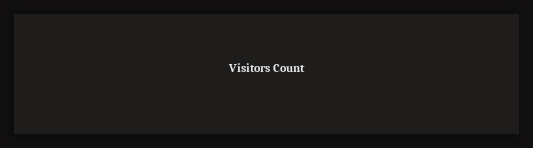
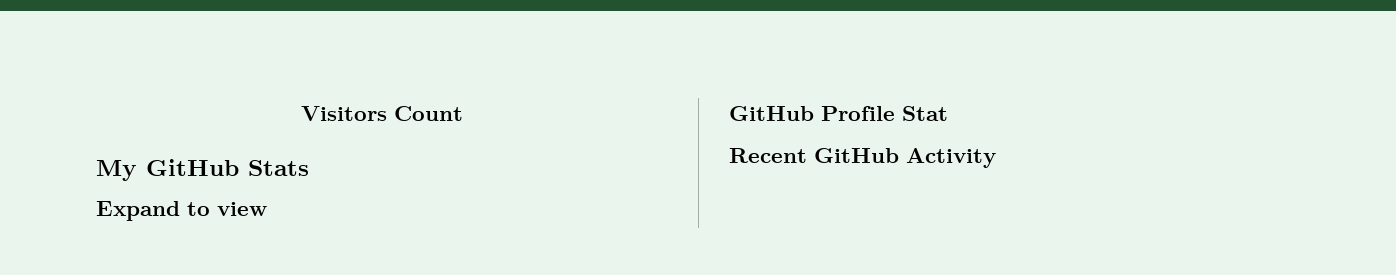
(306, 68) none -> [96,159,309,181] [96,201,267,221] [729,106,948,121] [729,148,996,168] // My GitHub Stats // Expand to view // GitHub Profile Stat // Recent GitHub Activity

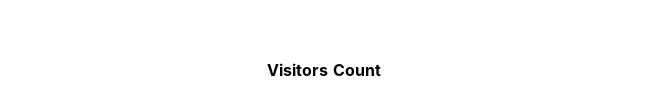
[96,159,309,181] [96,201,267,221] [729,106,948,121] [729,148,996,168] // My GitHub Stats // Expand to view // GitHub Profile Stat // Recent GitHub Activity -> (381, 70) none

